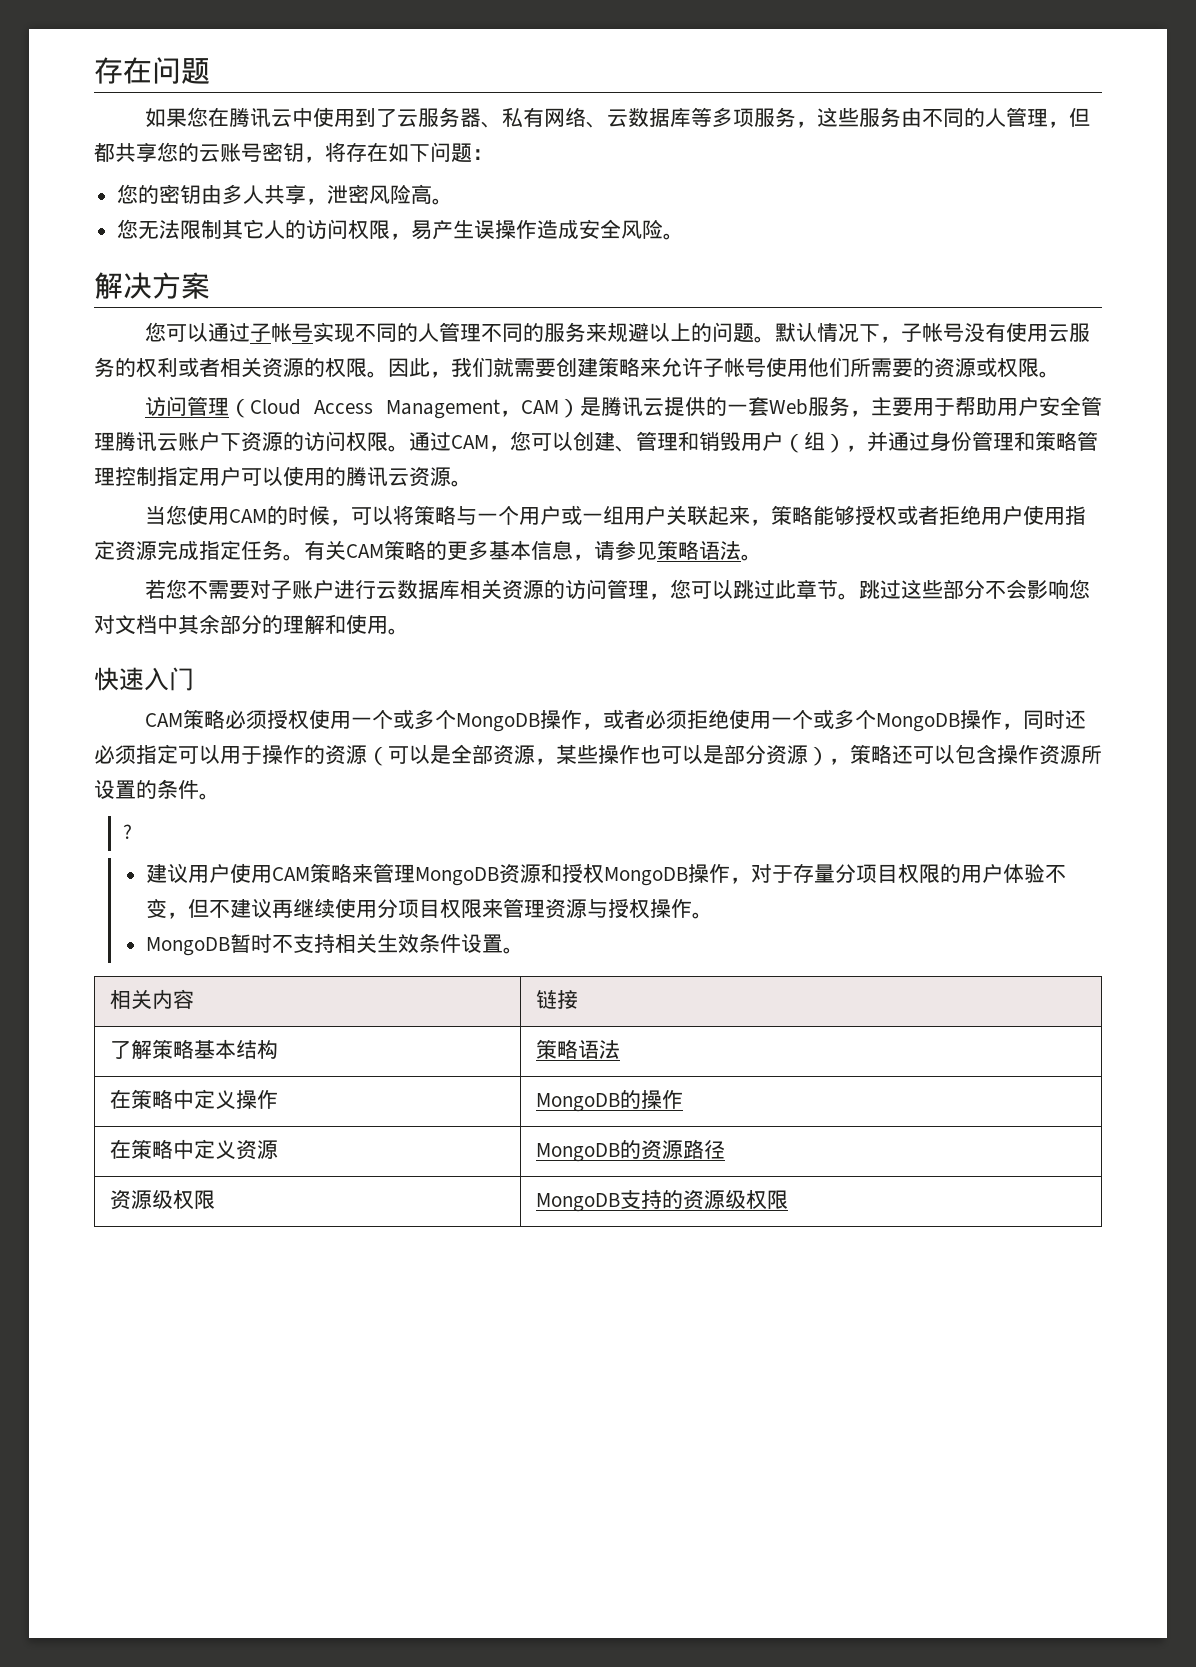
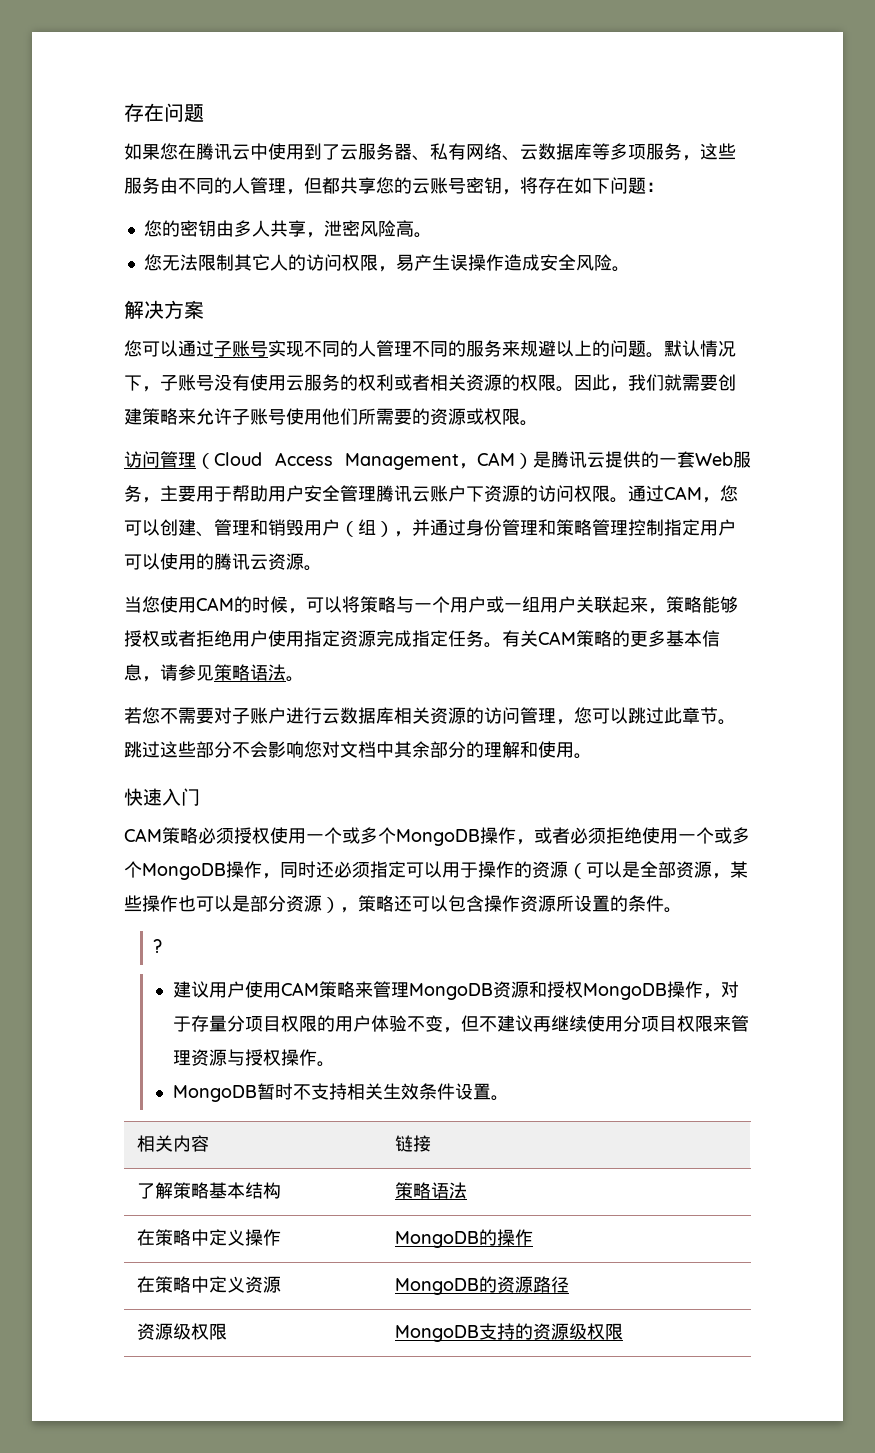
[271,323,293,342] 帐 -> [232,340,250,357] 账
[922,323,944,342] 帐 -> [178,374,196,391] 账
[724,358,745,377] 帐 -> [250,408,268,425] 账

